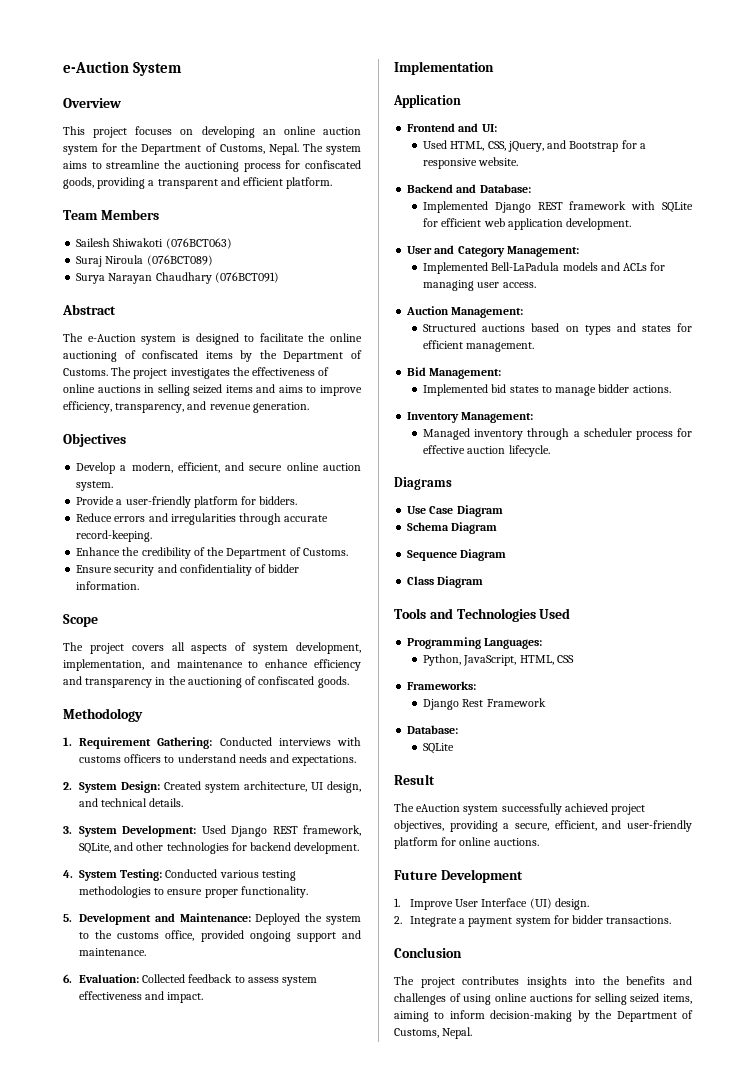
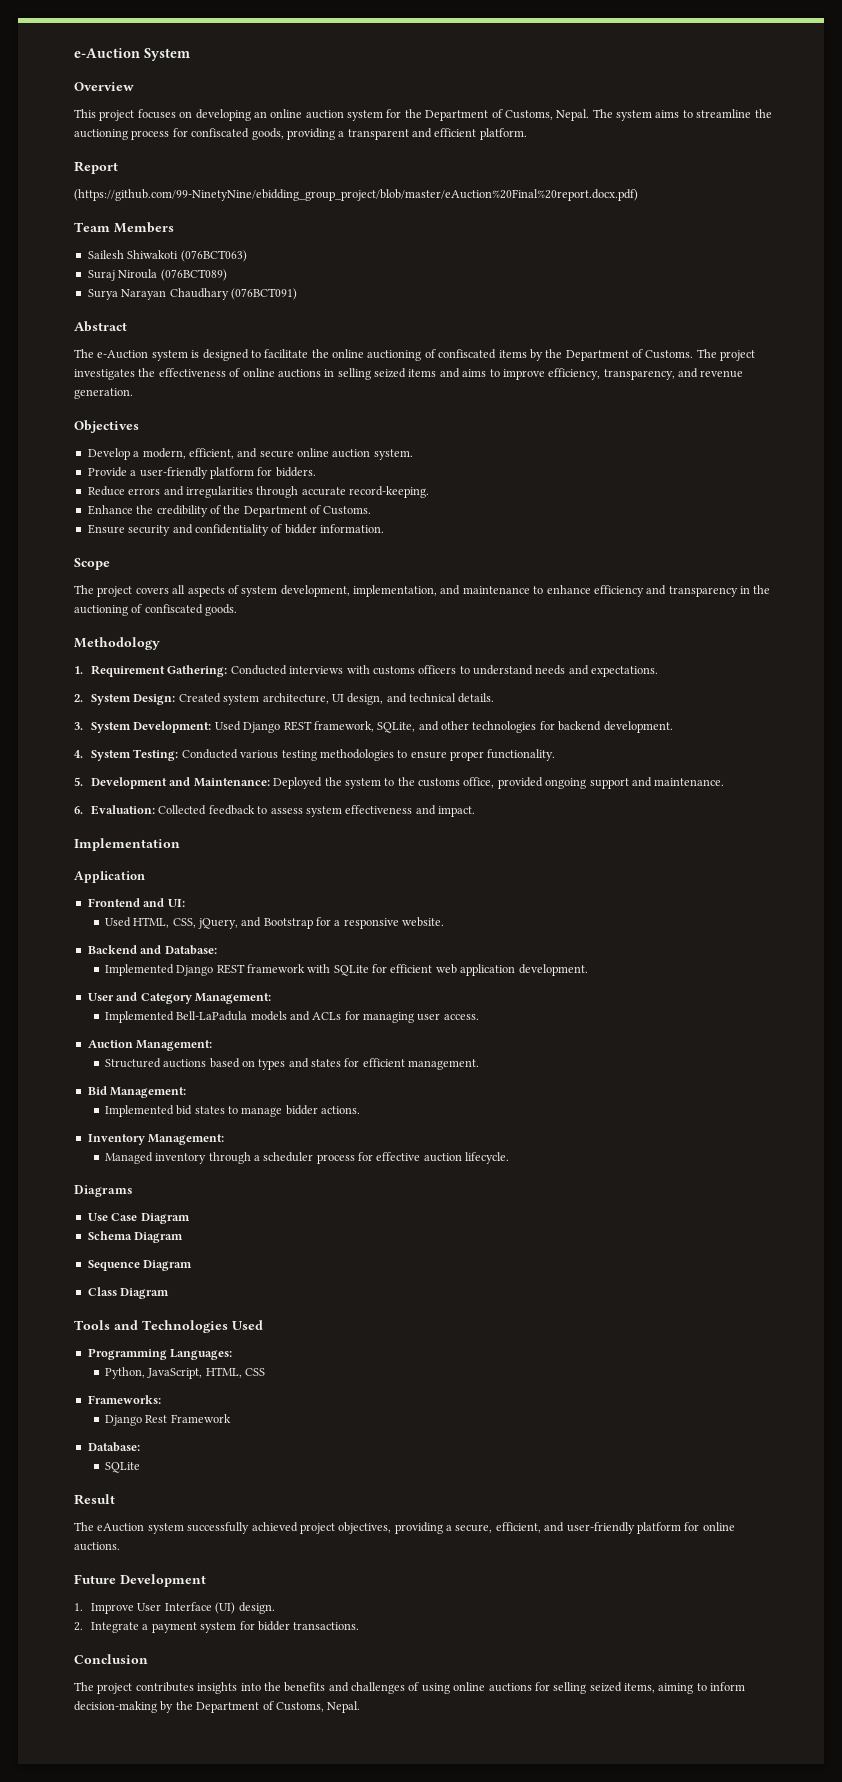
(333, 183) none -> [74,161,118,174] [74,189,638,201] // Report // (https://github.com/99-NinetyNine/ebidding_group_project/blob/master/eAuction%20Final%20report.docx.pdf)

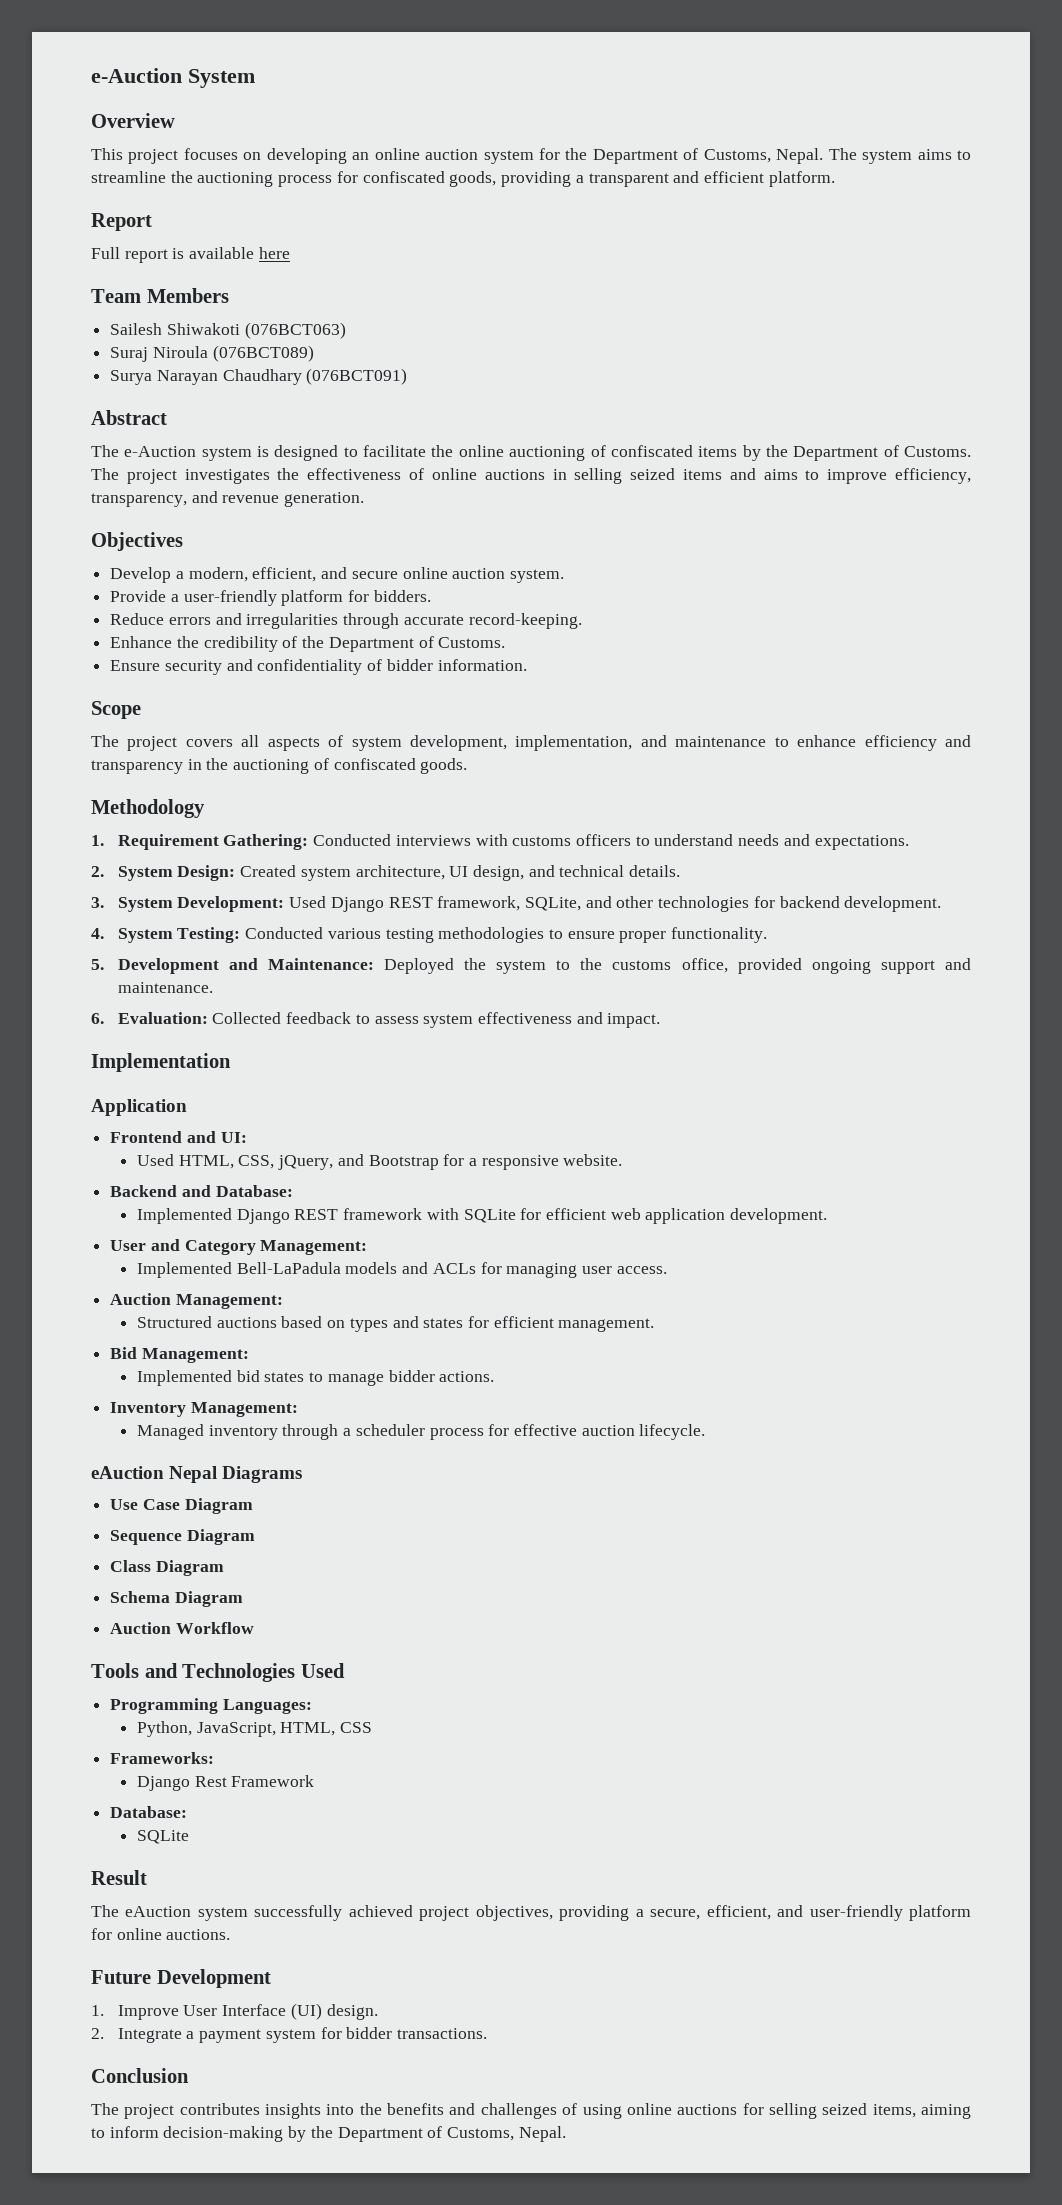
[74,189,638,201] (https://github.com/99-NinetyNine/ebidding_group_project/blob/master/eAuction%20Final%20report.docx.pdf) -> [91,247,290,263] Full report is available here
(510, 1158) none -> [91,1466,218,1483] eAuction Nepal
[87,1231,184,1243] // Schema Diagram -> (253, 1506) none
(170, 1293) none -> [110,1591,243,1607] [110,1622,254,1634] // Schema Diagram // Auction Workflow

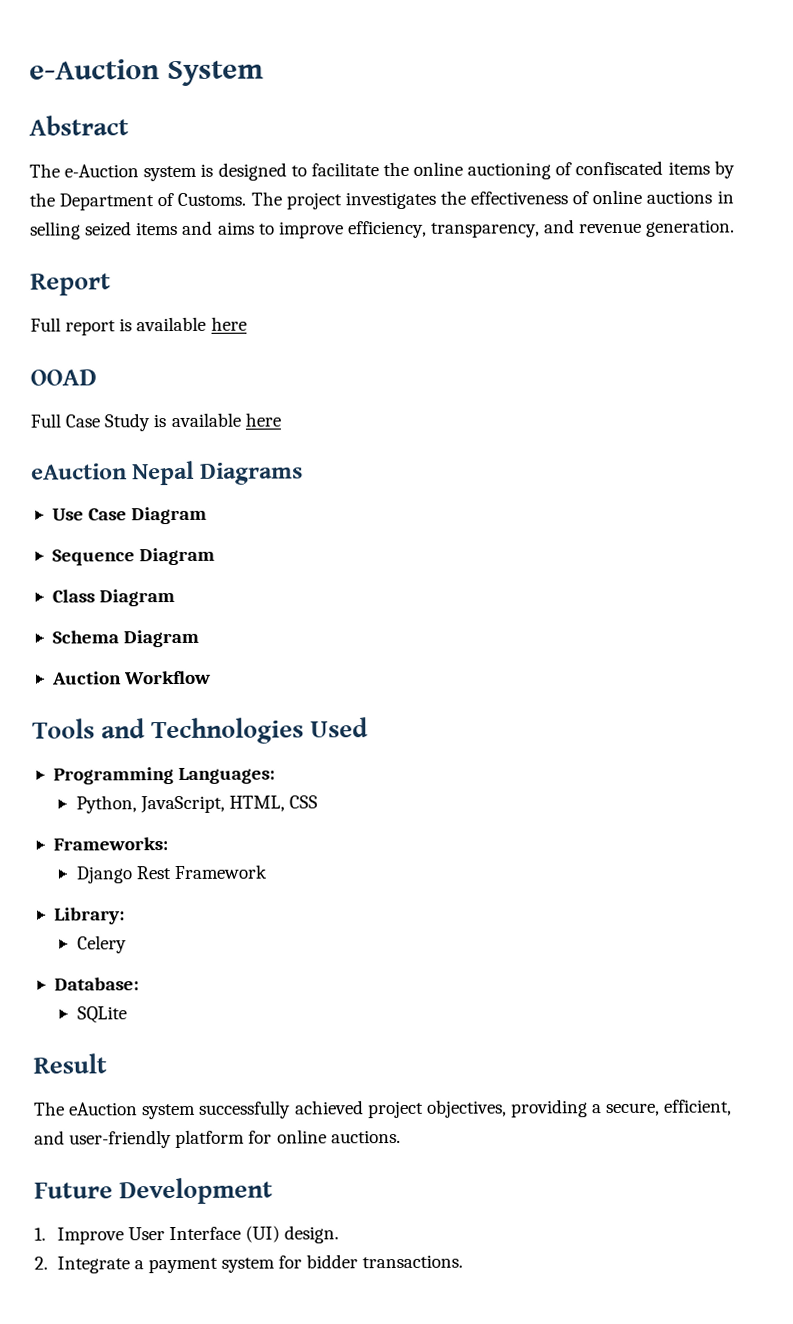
[91,113,175,128] [91,148,972,164] [91,171,835,187] [91,213,152,231] [91,247,290,263] [91,288,229,303] [110,322,346,339] [110,345,314,362] [110,368,408,385] // Overview // This project focuses on developing an online auction system for the Department of Customs, Nepal. The system aims to streamline the auctioning process for confiscated goods, providing a transparent and efficient platform. // Report // Full report is available here // Team Members // Sailesh Shiwakoti (076BCT063) // Suraj Niroula (076BCT089) // Surya Narayan Chaudhary (076BCT091) -> (264, 73) none
[91,532,183,551] [110,567,565,583] [110,590,431,606] [110,613,582,629] [110,636,506,652] [110,659,527,675] [91,701,141,719] [91,735,972,751] [91,758,468,774] [91,799,205,818] [91,834,909,850] [91,865,681,881] [91,896,942,912] [91,927,768,943] [91,958,972,974] [117,982,213,993] [91,1012,661,1028] [91,1053,231,1072] [91,1099,187,1116] [110,1131,247,1143] [136,1154,623,1170] [110,1185,293,1197] [136,1208,828,1224] [110,1239,368,1255] [136,1262,667,1278] [110,1293,283,1309] [136,1316,655,1332] [110,1347,249,1363] [136,1370,495,1386] [110,1402,298,1417] [136,1424,706,1440] Objectives // Develop a modern, efficient, and secure online auction system. // Provide a user-friendly platform for bidders. // Reduce errors and irregularities through accurate record-keeping. // Enhance the credibility of the Department of Customs. // Ensure security and confidentiality of bidder information. // Scope // The project covers all aspects of system development, implementation, and maintenance to enhance efficiency and transparency in the auctioning of confiscated goods. // Methodology // 1. Requirement Gathering: Conducted interviews with customs officers to understand needs and expectations. // 2. System Design: Created system architecture, UI design, and technical details. // 3. System Development: Used Django REST framework, SQLite, and other technologies for backend development. // 4. System Testing: Conducted various testing methodologies to ensure proper functionality. // 5. Development and Maintenance: Deployed the system to the customs office, provided ongoing support and maintenance. // 6. Evaluation: Collected feedback to assess system effectiveness and impact. // Implementation // Application // Frontend and UI: // Used HTML, CSS, jQuery, and Bootstrap for a responsive website. // Backend and Database: // Implemented Django REST framework with SQLite for efficient web application development. // User and Category Management: // Implemented Bell-LaPadula models and ACLs for managing user access. // Auction Management: // Structured auctions based on types and states for efficient management. // Bid Management: // Implemented bid states to manage bidder actions. // Inventory Management: // Managed inventory through a scheduler process for effective auction lifecycle. -> [30,273,111,296] [30,316,247,336] [30,369,97,386] [30,412,281,432] Report // Full report is available here // OOAD // Full Case Study is available here
(315, 1781) none -> [53,907,125,925] [76,935,127,954] // Library: // Celery
[91,2068,189,2083] [91,2103,972,2119] [91,2126,566,2142] // Conclusion // The project contributes insights into the benefits and challenges of using online auctions for selling seized items, aiming to inform decision-making by the Department of Customs, Nepal. -> (464, 1261) none

